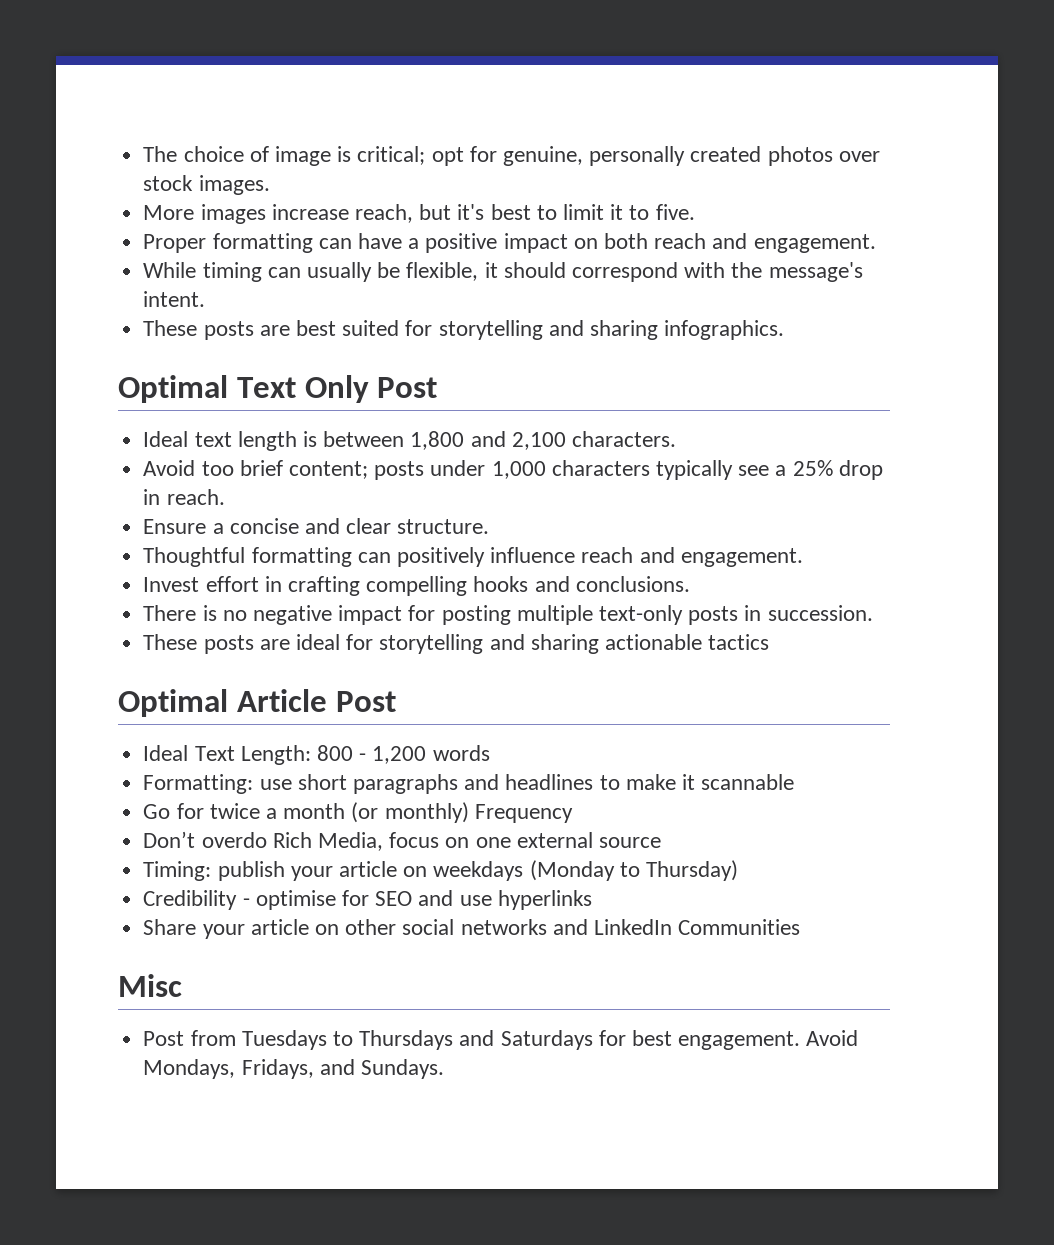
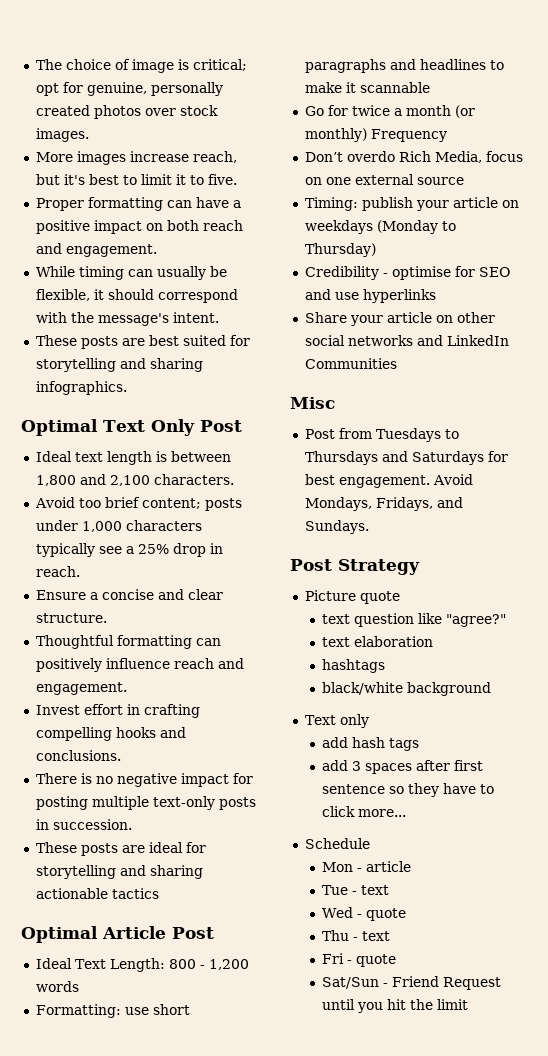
(444, 1069) none -> [290,559,420,575] [304,590,400,604] [322,613,507,627] [322,636,434,647] [322,659,386,673] [322,682,492,696] [304,714,369,728] [322,737,420,751] [322,760,484,774] [322,783,495,797] [322,806,407,817] [304,838,370,849] [322,861,412,872] [322,885,390,895] [322,907,407,921] [322,930,391,941] [322,953,397,967] [322,976,502,990] [322,999,469,1013] // Post Strategy // Picture quote // text question like "agree?" // text elaboration // hashtags // black/white background // Text only // add hash tags // add 3 spaces after first sentence so they have to click more... // Schedule // Mon - article // Tue - text // Wed - quote // Thu - text // Fri - quote // Sat/Sun - Friend Request until you hit the limit

